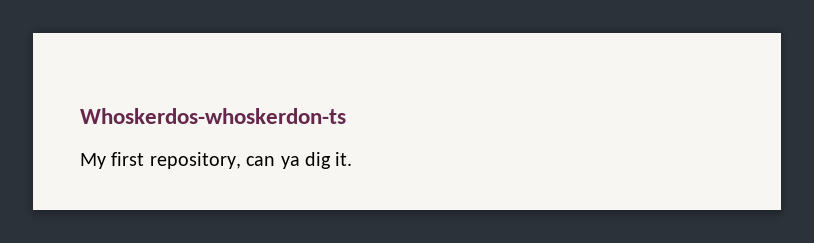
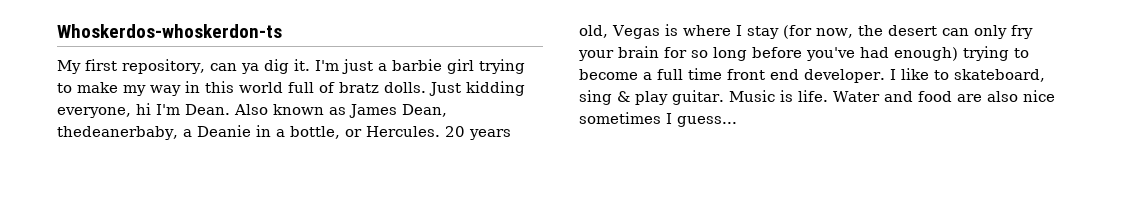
(353, 159) none -> [314,59,525,74] [57,81,525,96] [57,103,447,118] [57,125,511,140] [579,24,1033,39] [578,46,1029,61] [579,68,1045,83] [579,90,1055,105] [579,112,737,127] I'm just a barbie girl trying to make my way in this world full of bratz dolls. Just kidding everyone, hi I'm Dean. Also known as James Dean, thedeanerbaby, a Deanie in a bottle, or Hercules. 20 years old, Vegas is where I stay (for now, the desert can only fry your brain for so long before you've had enough) trying to become a full time front end developer. I like to skateboard, sing & play guitar. Music is life. Water and food are also nice sometimes I guess...

